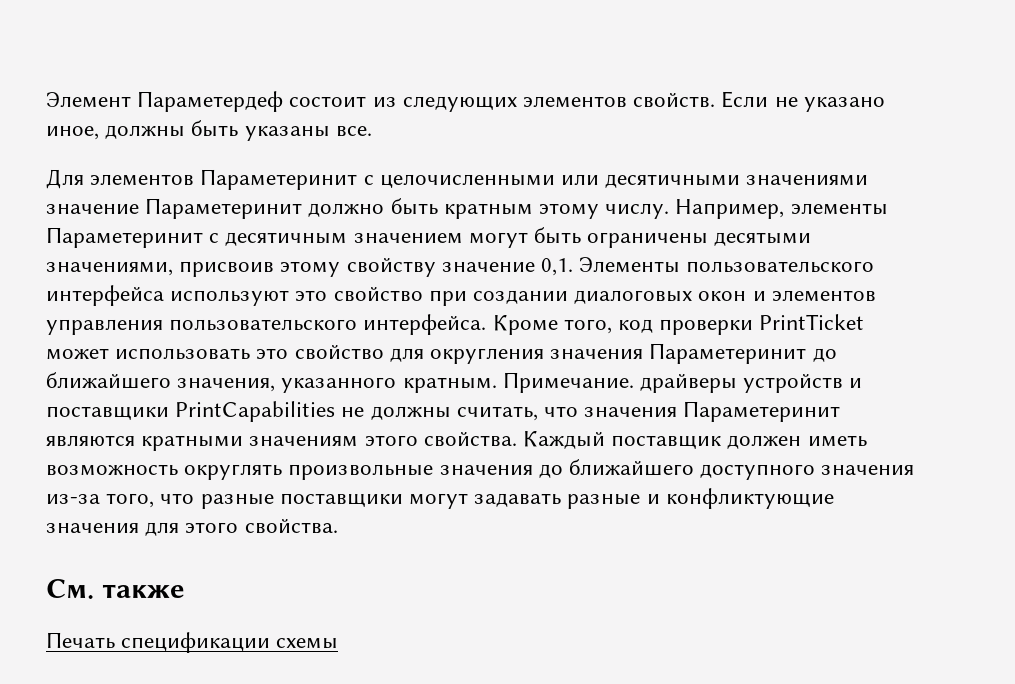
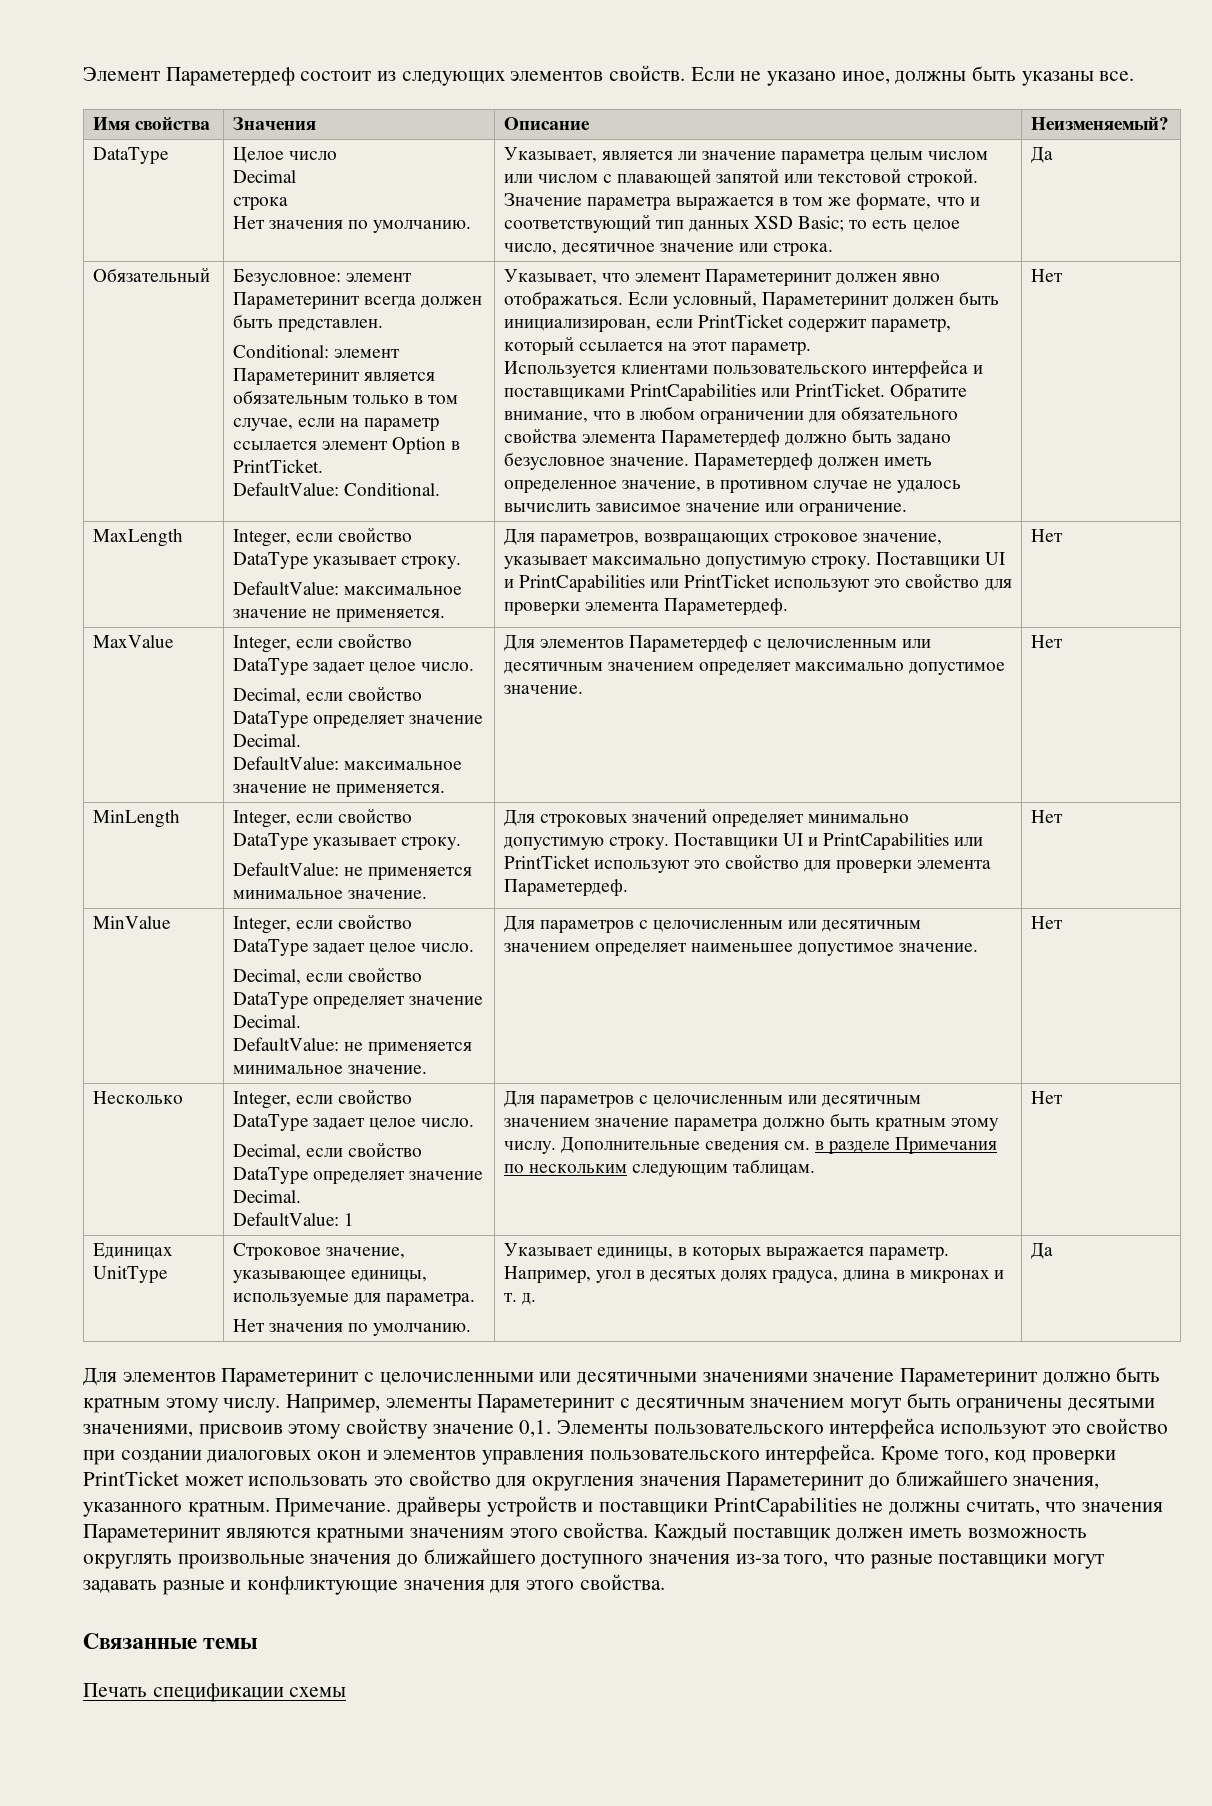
(372, 131) none -> [92,117,210,130] [232,117,316,130] [503,117,590,130] [1030,117,1169,130] [92,147,169,164] [232,147,337,163] [232,170,296,183] [232,197,288,210] [232,216,472,233] [503,147,989,164] [503,169,978,187] [503,193,980,210] [503,215,960,233] [503,243,834,256] [1030,147,1053,163] [92,268,210,282] [232,269,412,286] [232,292,482,309] [232,314,383,332] [232,344,400,358] [232,368,435,385] [232,390,459,404] [232,418,440,431] [232,437,461,454] [232,459,323,473] [232,482,440,496] [503,269,941,286] [503,291,1000,309] [503,314,952,332] [503,337,812,355] [503,360,984,378] [503,383,968,401] [503,406,959,424] [503,429,952,447] [503,452,933,470] [503,480,962,493] [503,503,908,516] [1030,269,1063,282] [92,528,183,547] [232,528,412,547] [232,552,461,569] [232,581,462,595] [232,609,445,622] [503,529,943,546] [503,552,1006,569] [503,574,1012,592] [503,598,788,615] [1030,529,1063,542] [92,635,174,648] [232,634,412,653] [232,658,475,675] [232,687,422,704] [232,711,483,728] [232,734,301,747] [232,756,462,770] [232,784,445,797] [503,635,932,652] [503,662,1006,675] [503,685,583,694] [1030,635,1063,648] [92,809,180,828] [232,809,412,828] [232,833,461,850] [232,862,472,880] [232,890,427,899] [503,809,910,827] [503,832,984,850] [503,855,992,873] [503,879,628,896] [1030,810,1063,823] [92,916,171,929] [232,915,412,934] [232,939,475,956] [232,968,422,985] [232,992,483,1009] [232,1015,301,1028] [232,1037,472,1055] [232,1065,427,1074] [503,916,922,933] [503,943,979,956] [1030,916,1063,929] [92,1091,183,1104] [232,1090,412,1109] [232,1114,475,1131] [232,1143,422,1160] [232,1167,483,1184] [232,1190,301,1203] [232,1212,354,1226] [503,1091,922,1108] [503,1113,1000,1131] [503,1137,998,1154] [503,1159,816,1177] [1030,1091,1063,1104] [92,1243,173,1259] [92,1266,168,1283] [232,1243,405,1260] [232,1270,427,1283] [232,1293,475,1306] [232,1319,472,1336] [503,1243,950,1260] [503,1266,1004,1283] [503,1293,536,1305] [1030,1243,1053,1259] // Имя свойства | Значения | Описание | Неизменяемый? // DataType | Целое число // Decimal // строка // Нет значения по умолчанию. | Указывает, является ли значение параметра целым числом или числом с плавающей запятой или текстовой строкой. Значение параметра выражается в том же формате, что и соответствующий тип данных XSD Basic; то есть целое число, десятичное значение или строка. | Да // Обязательный | Безусловное: элемент Параметеринит всегда должен быть представлен. // Conditional: элемент Параметеринит является обязательным только в том случае, если на параметр ссылается элемент Option в PrintTicket. // DefaultValue: Conditional. | Указывает, что элемент Параметеринит должен явно отображаться. Если условный, Параметеринит должен быть инициализирован, если PrintTicket содержит параметр, который ссылается на этот параметр. // Используется клиентами пользовательского интерфейса и поставщиками PrintCapabilities или PrintTicket. Обратите внимание, что в любом ограничении для обязательного свойства элемента Параметердеф должно быть задано безусловное значение. Параметердеф должен иметь определенное значение, в противном случае не удалось вычислить зависимое значение или ограничение. | Нет // MaxLength | Integer, если свойство DataType указывает строку. // DefaultValue: максимальное значение не применяется. | Для параметров, возвращающих строковое значение, указывает максимально допустимую строку. Поставщики UI и PrintCapabilities или PrintTicket используют это свойство для проверки элемента Параметердеф. | Нет // MaxValue | Integer, если свойство DataType задает целое число. // Decimal, если свойство DataType определяет значение Decimal. // DefaultValue: максимальное значение не применяется. | Для элементов Параметердеф с целочисленным или десятичным значением определяет максимально допустимое значение. | Нет // MinLength | Integer, если свойство DataType указывает строку. // DefaultValue: не применяется минимальное значение. | Для строковых значений определяет минимально допустимую строку. Поставщики UI и PrintCapabilities или PrintTicket используют это свойство для проверки элемента Параметердеф. | Нет // MinValue | Integer, если свойство DataType задает целое число. // Decimal, если свойство DataType определяет значение Decimal. // DefaultValue: не применяется минимальное значение. | Для параметров с целочисленным или десятичным значением определяет наименьшее допустимое значение. | Нет // Несколько | Integer, если свойство DataType задает целое число. // Decimal, если свойство DataType определяет значение Decimal. // DefaultValue: 1 | Для параметров с целочисленным или десятичным значением значение параметра должно быть кратным этому числу. Дополнительные сведения см. в разделе Примечания по нескольким следующим таблицам. | Нет // Единицах UnitType | Строковое значение, указывающее единицы, используемые для параметра. // Нет значения по умолчанию. | Указывает единицы, в которых выражается параметр. Например, угол в десятых долях градуса, длина в микронах и т. д. | Да
[46,579,185,599] См. также -> [83,1633,259,1649] Связанные темы

